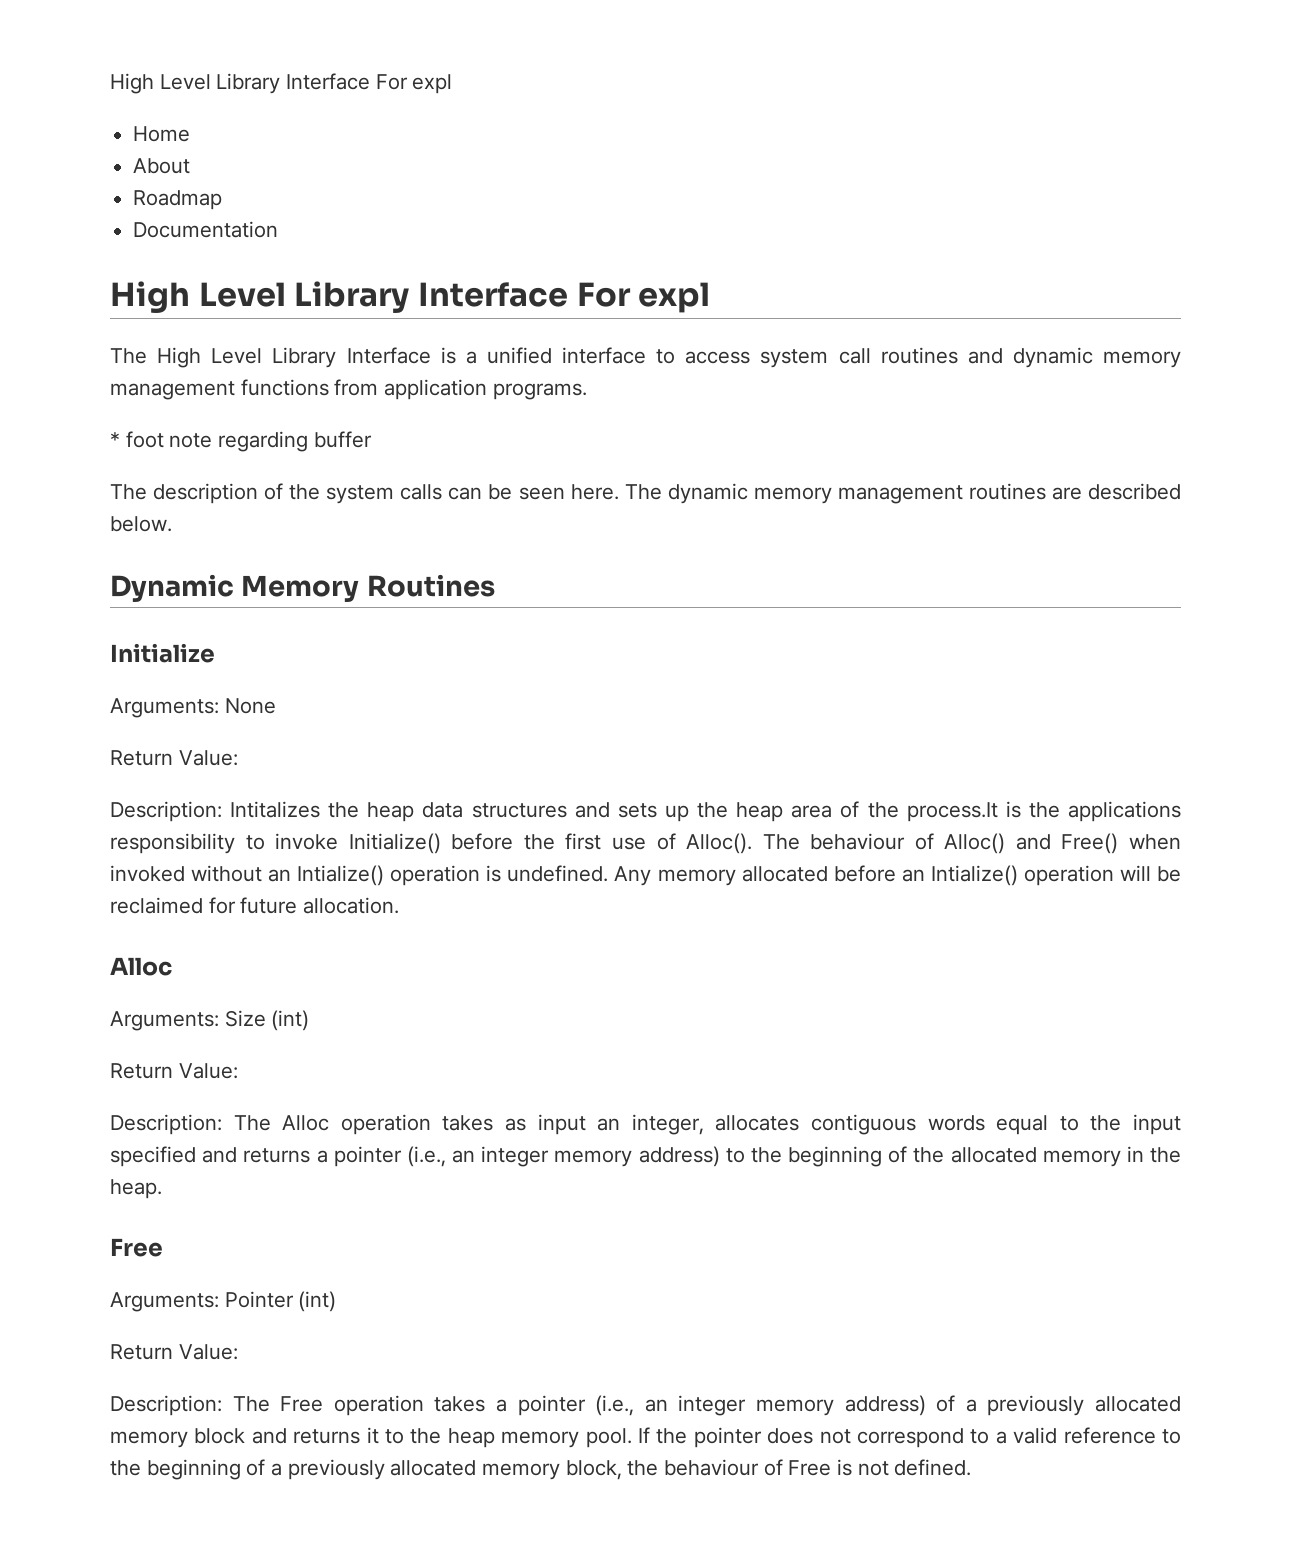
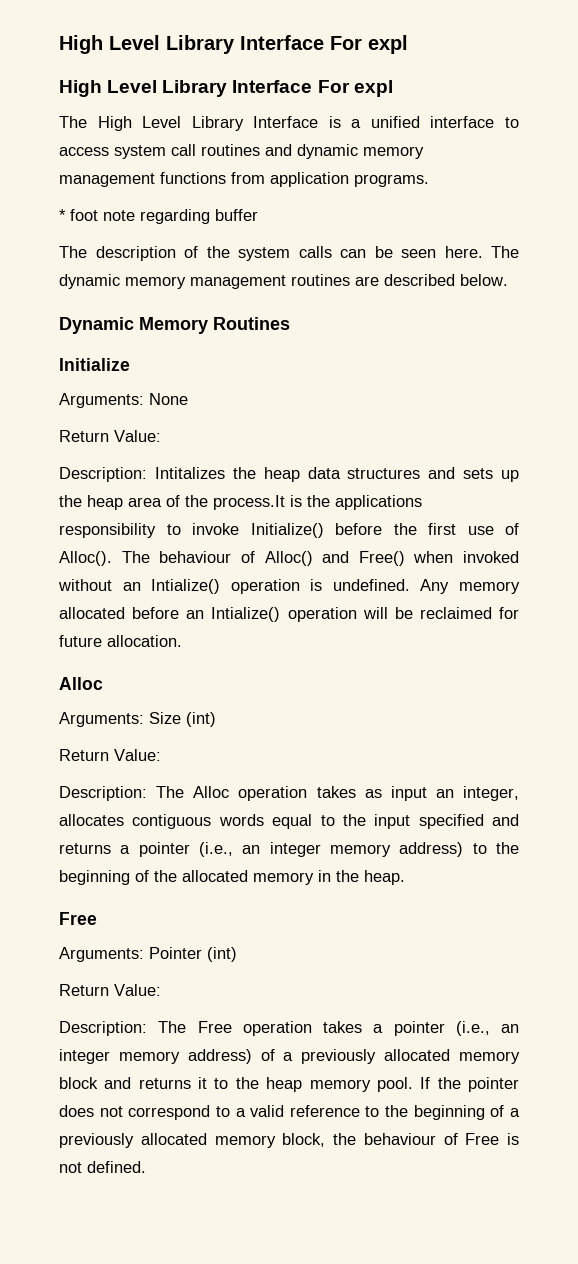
[110,73,453,94] [133,126,191,142] [133,158,191,174] [133,190,223,210] [133,221,279,238] High Level Library Interface For expl // Home // About // Roadmap // Documentation -> [59,35,408,54] High Level Library Interface For expl

